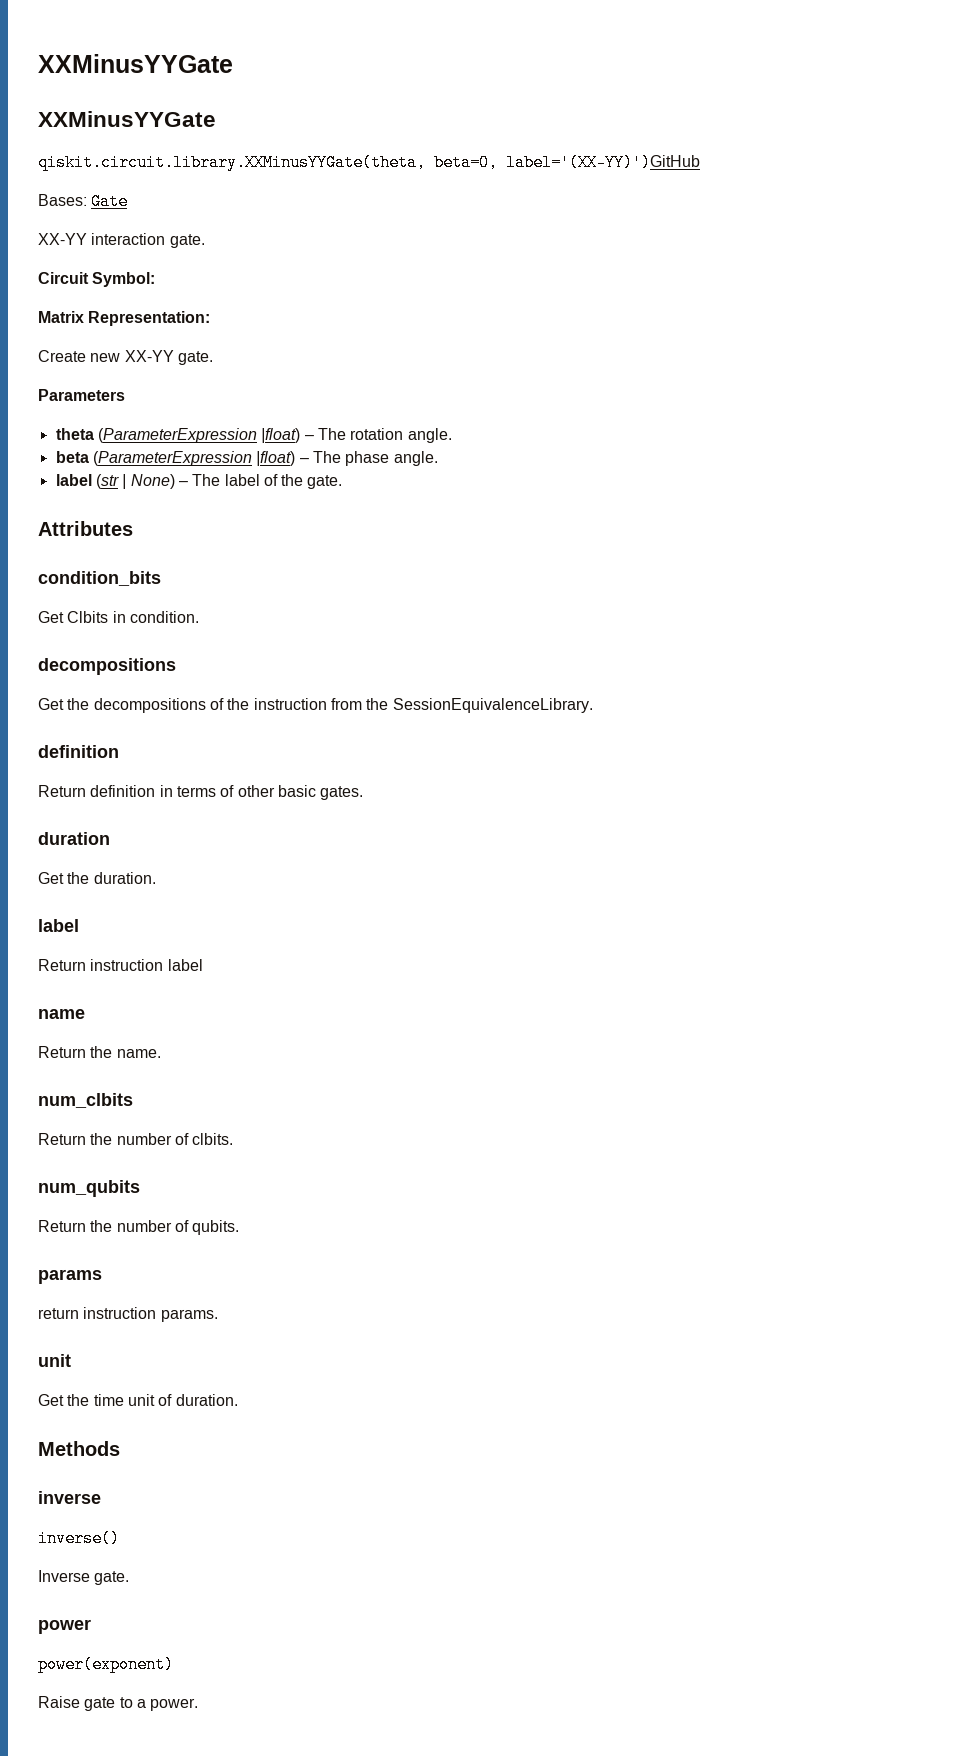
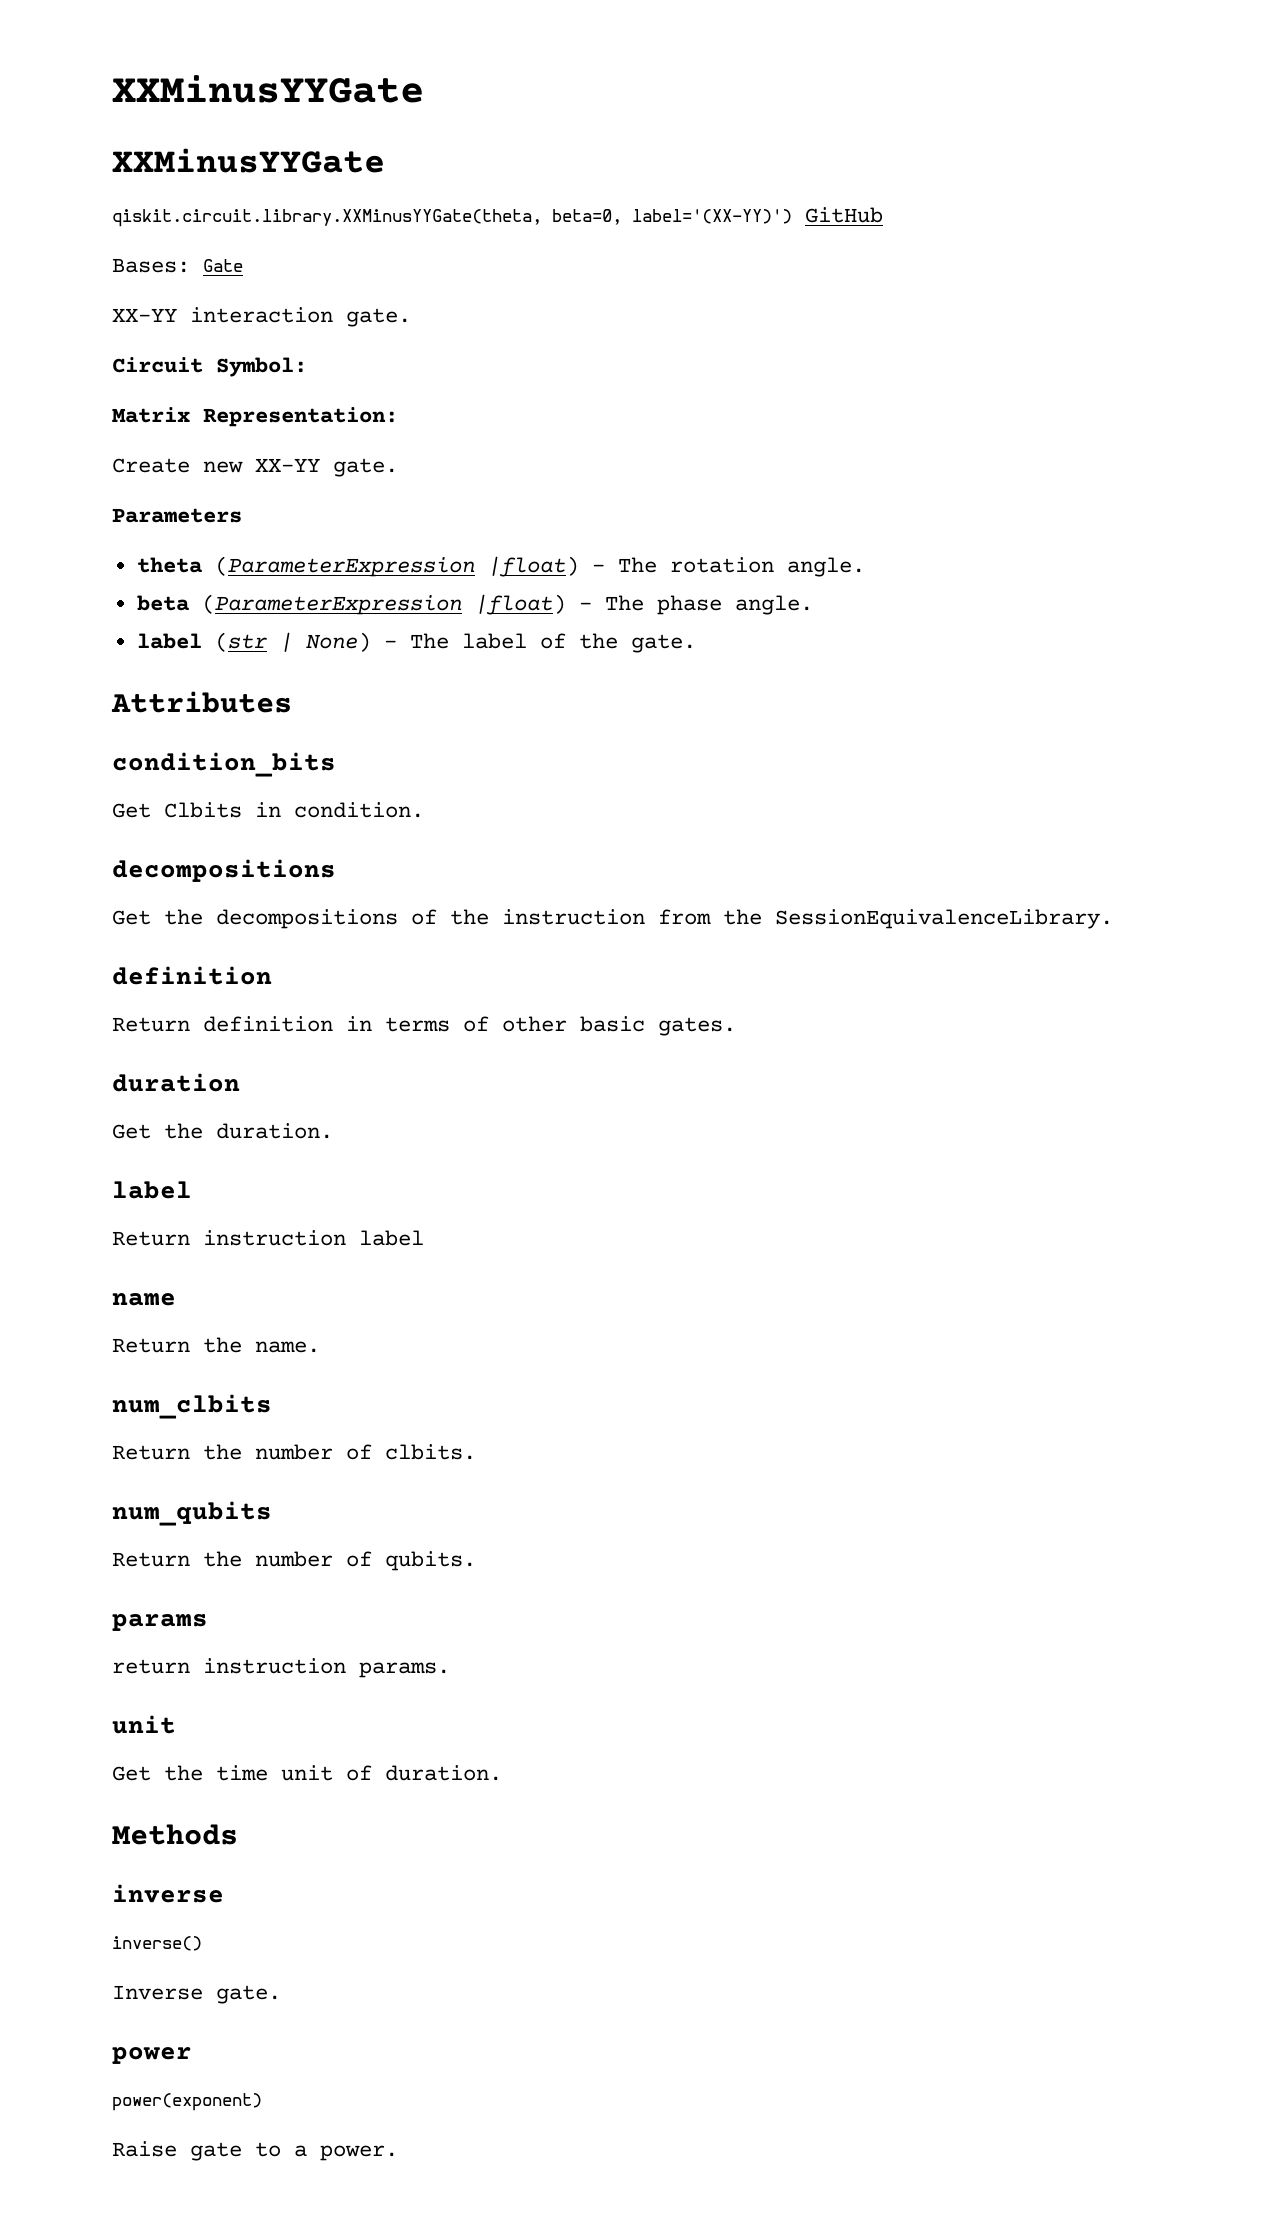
[506,154,700,171] label='(XX-YY)')GitHub -> [632,207,883,224] label='(XX-YY)') GitHub

